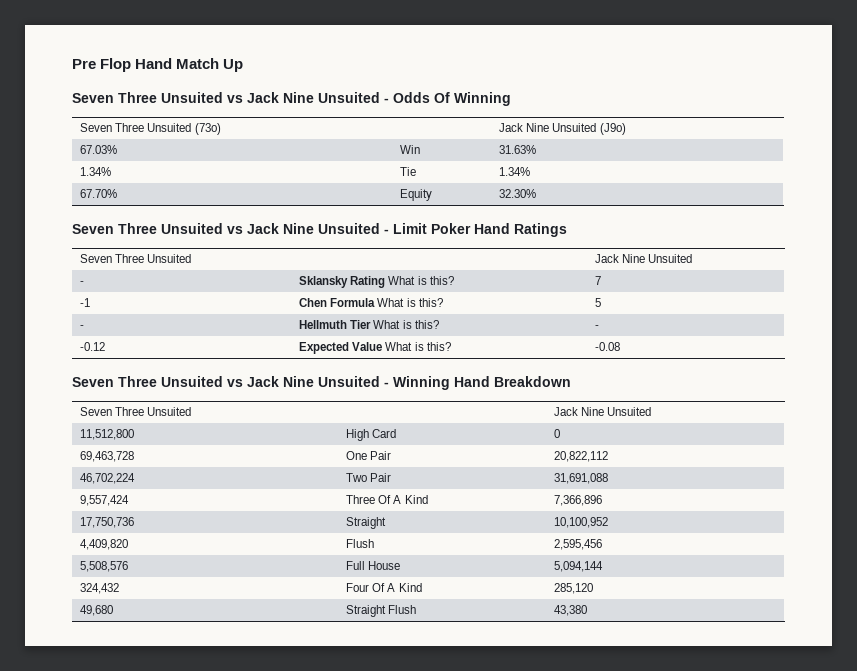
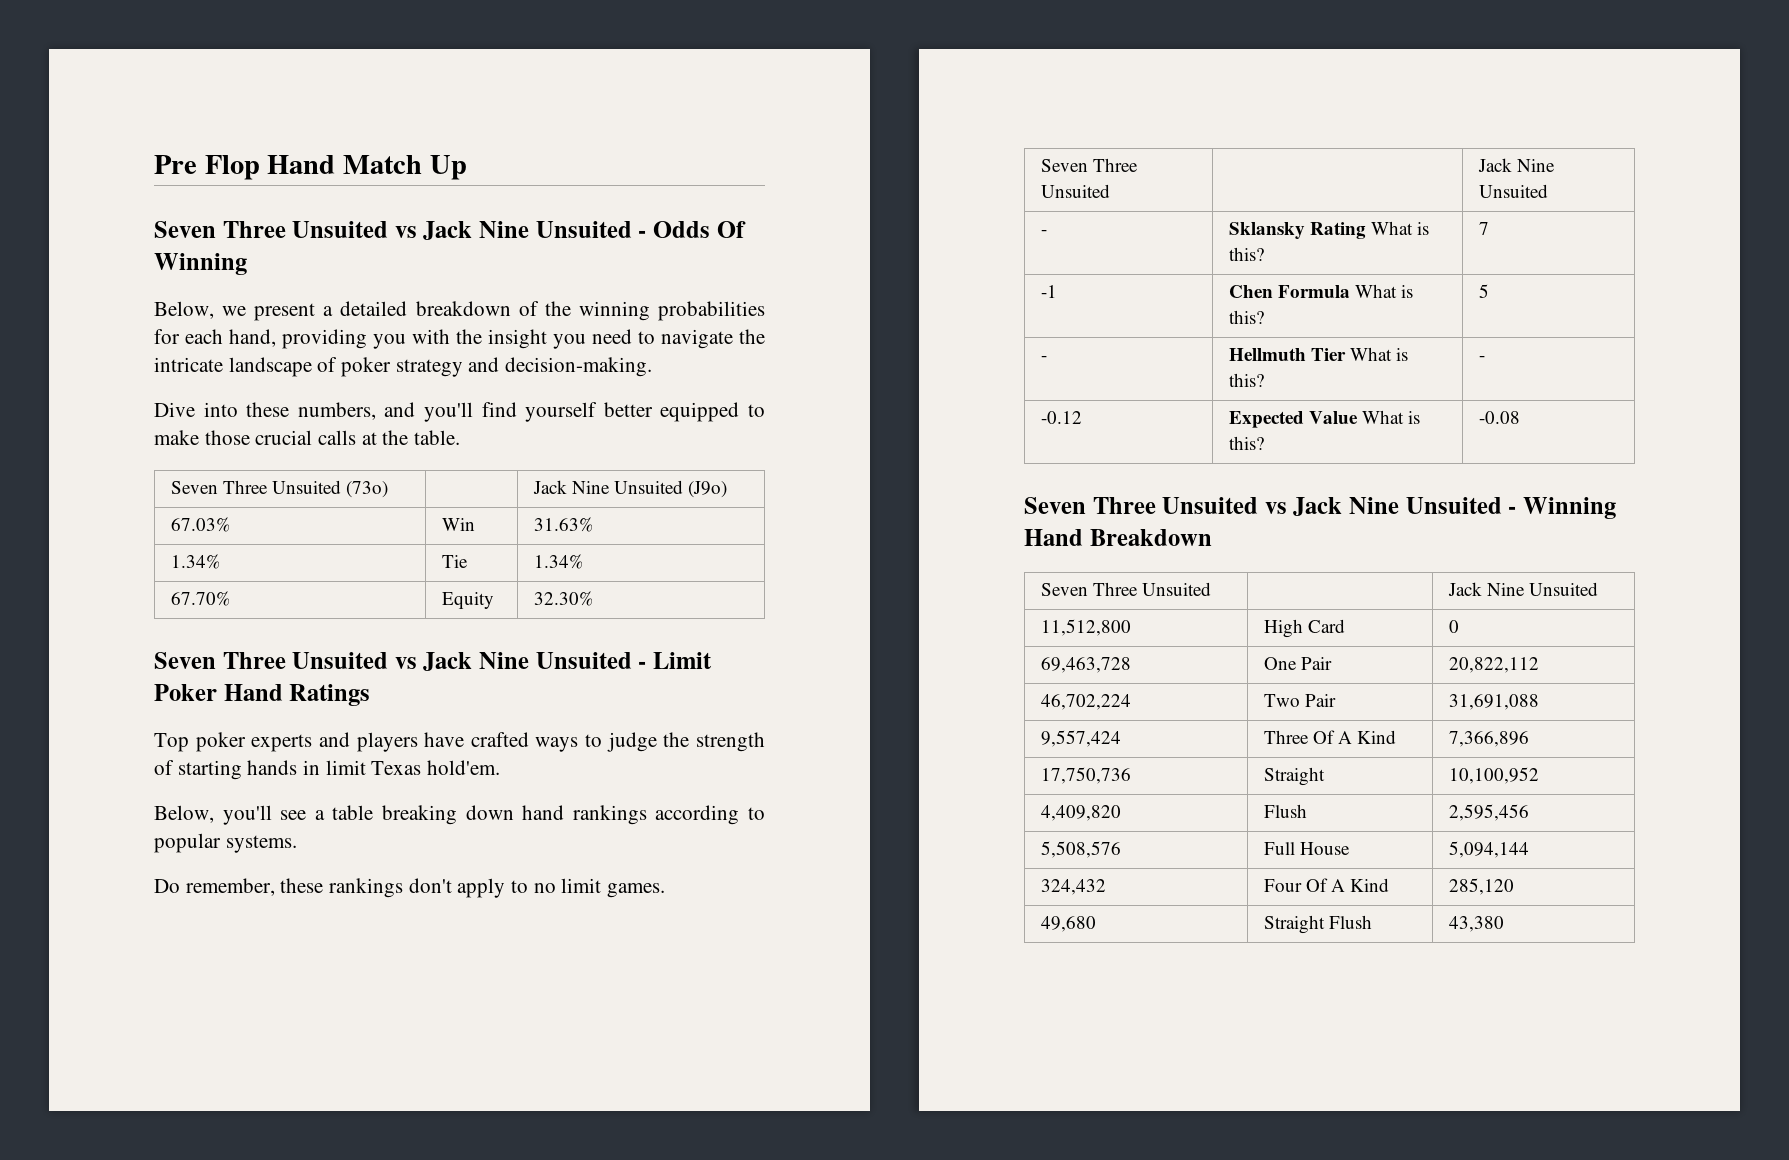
(511, 99) none -> [154,301,765,321] [154,329,765,349] [154,357,653,377] [154,402,766,422] [154,430,461,445] // Below, we present a detailed breakdown of the winning probabilities for each hand, providing you with the insight you need to navigate the intricate landscape of poker strategy and decision-making. // Dive into these numbers, and you'll find yourself better equipped to make those crucial calls at the table.
(567, 230) none -> [154,732,765,752] [154,760,501,780] [154,805,766,825] [154,833,297,853] [154,878,666,898] // Top poker experts and players have crafted ways to judge the strength of starting hands in limit Texas hold'em. // Below, you'll see a table breaking down hand rankings according to popular systems. // Do remember, these rankings don't apply to no limit games.

